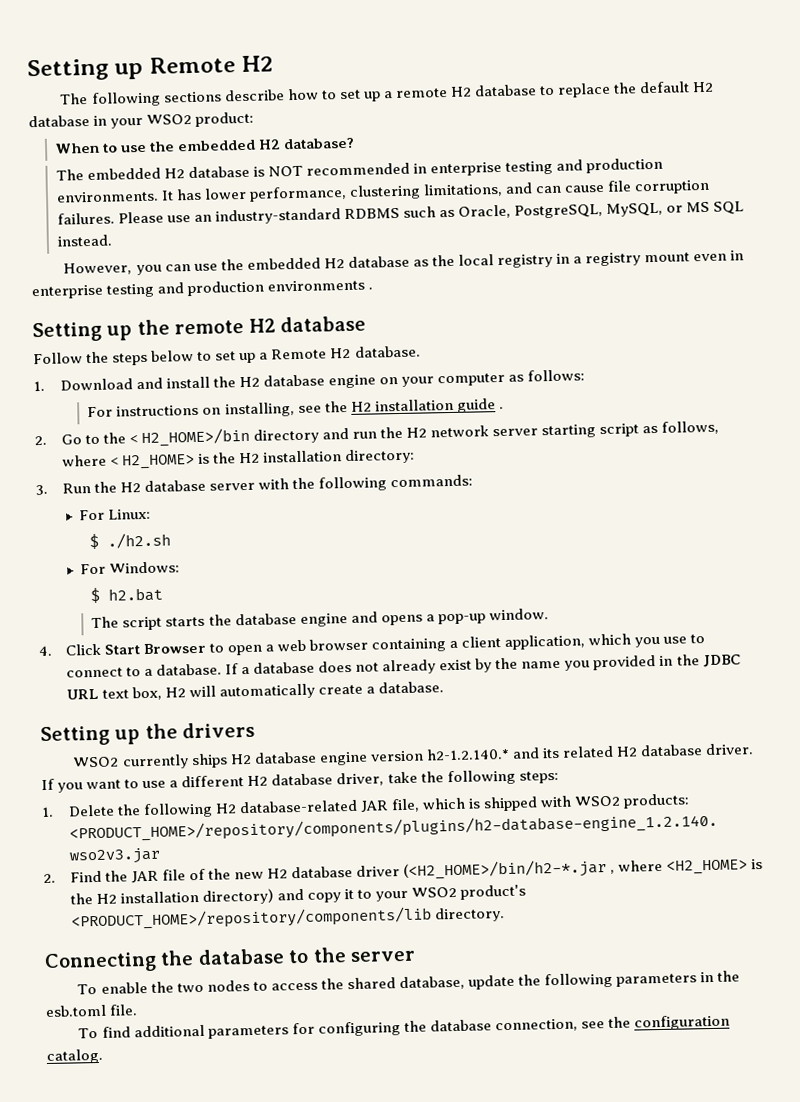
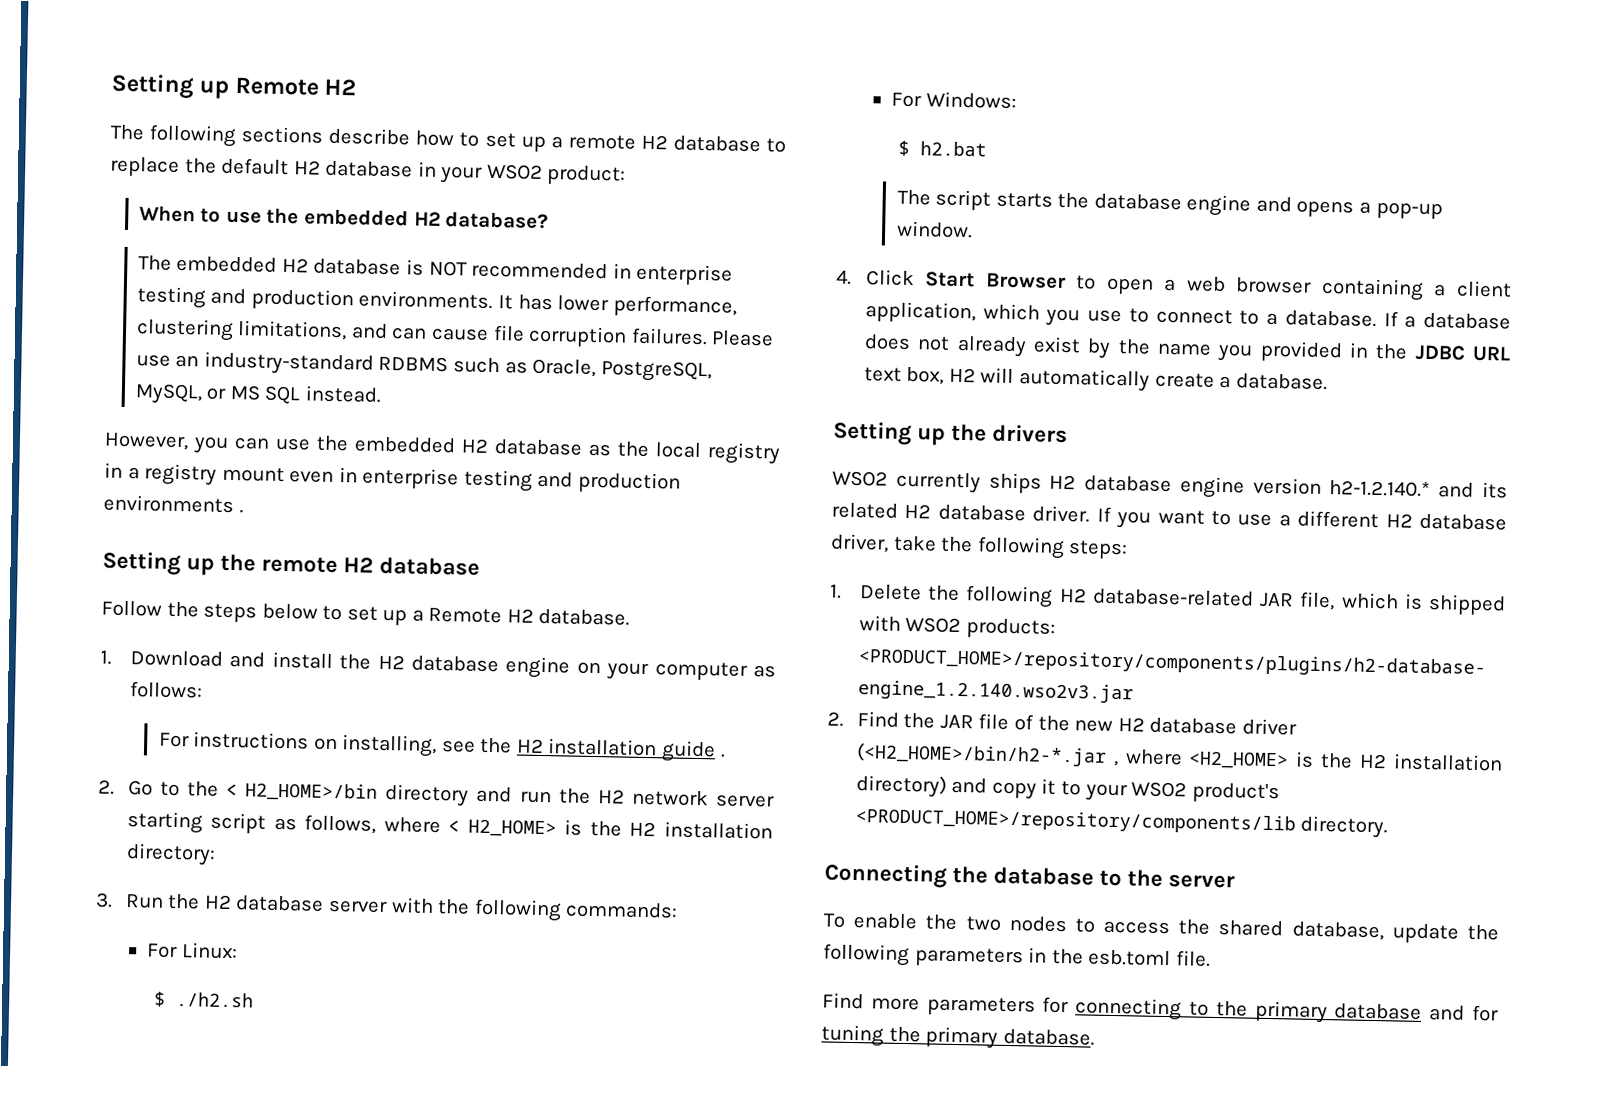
[78,1014,731,1039] [46,1048,103,1064] To find additional parameters for configuring the database connection, see the configuration catalog. -> [822,992,1499,1024] [821,1024,1095,1049] Find more parameters for connecting to the primary database and for tuning the primary database.

